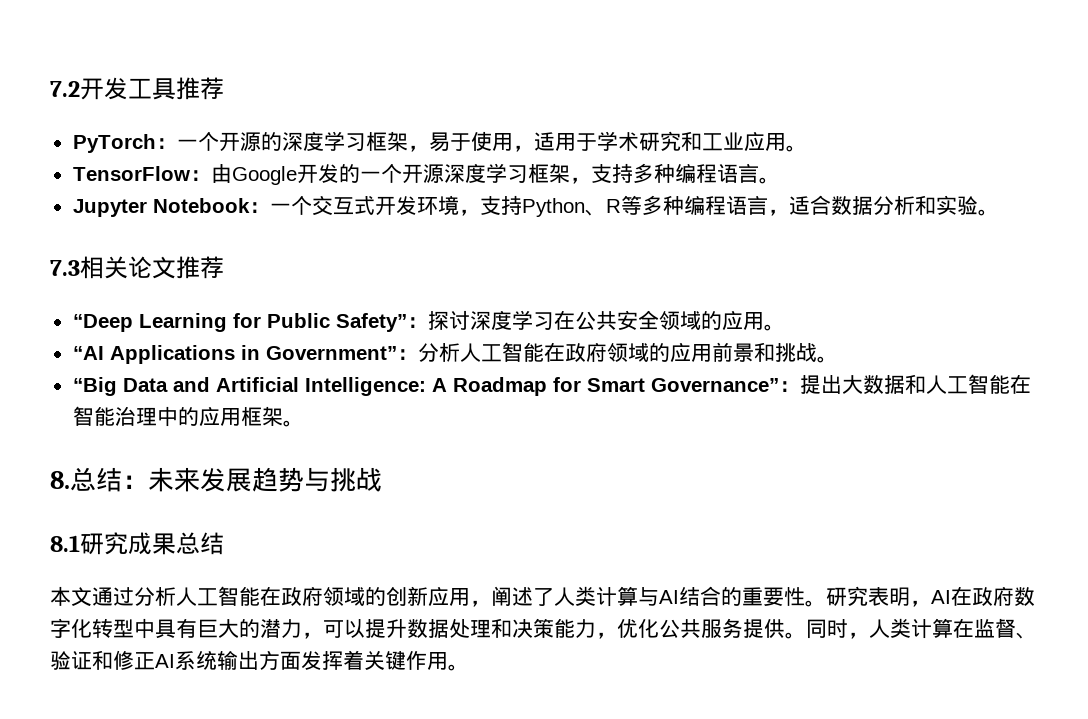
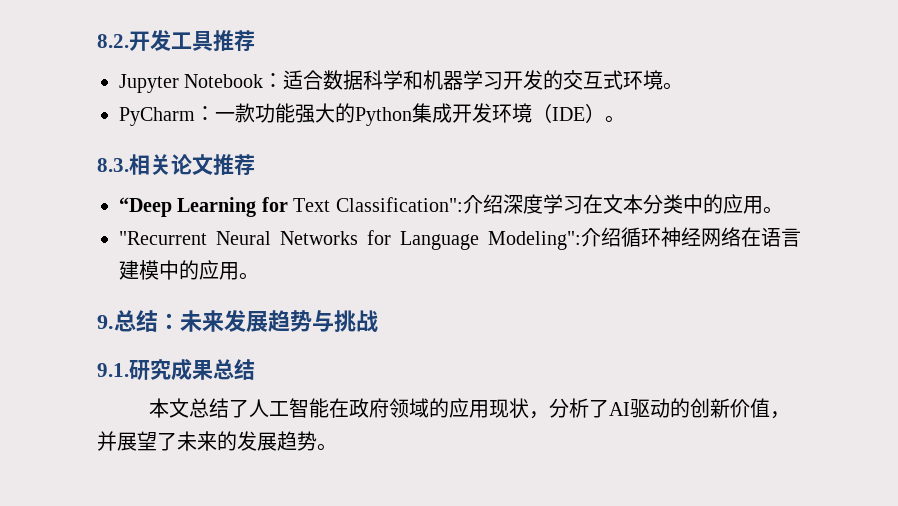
[50,81,80,97] 7.2 -> [97,34,129,48] 8.2.
[72,131,807,153] [72,163,780,185] [72,195,999,217] [50,260,80,276] PyTorch：一个开源的深度学习框架，易于使用，适用于学术研究和工业应用。 // TensorFlow：由Google开发的一个开源深度学习框架，支持多种编程语言。 // Jupyter Notebook：一个交互式开发环境，支持Python、R等多种编程语言，适合数据分析和实验。 // 7.3 -> [119,70,684,93] [119,103,625,126] [97,158,129,172] Jupyter Notebook：适合数据科学和机器学习开发的交互式环境。 // PyCharm：一款功能强大的Python集成开发环境（IDE）。 // 8.3.
[266,310,785,332] [72,342,838,364] [72,374,1031,396] [72,406,304,427] [50,471,70,489] Public Safety”：探讨深度学习在公共安全领域的应用。 // “AI Applications in Government”：分析人工智能在政府领域的应用前景和挑战。 // “Big Data and Artificial Intelligence: A Roadmap for Smart Governance”：提出大数据和人工智能在智能治理中的应用框架。 // 8. -> [293,194,783,214] [119,227,801,250] [119,260,259,280] [97,315,114,329] Text Classification":介绍深度学习在文本分类中的应用。 // "Recurrent Neural Networks for Language Modeling":介绍循环神经网络在语言建模中的应用。 // 9.
[50,535,80,552] 8.1 -> [97,363,129,377] 9.1.
[92,586,1035,607] [50,618,1037,639] [50,650,448,670] 通过分析人工智能在政府领域的创新应用，阐述了人类计算与AI结合的重要性。研究表明，AI在政府数字化转型中具有巨大的潜力，可以提升数据处理和决策能力，优化公共服务提供。同时，人类计算在监督、验证和修正AI系统输出方面发挥着关键作用 -> [188,398,790,419] [97,431,317,451] 总结了人工智能在政府领域的应用现状，分析了AI驱动的创新价值，并展望了未来的发展趋势

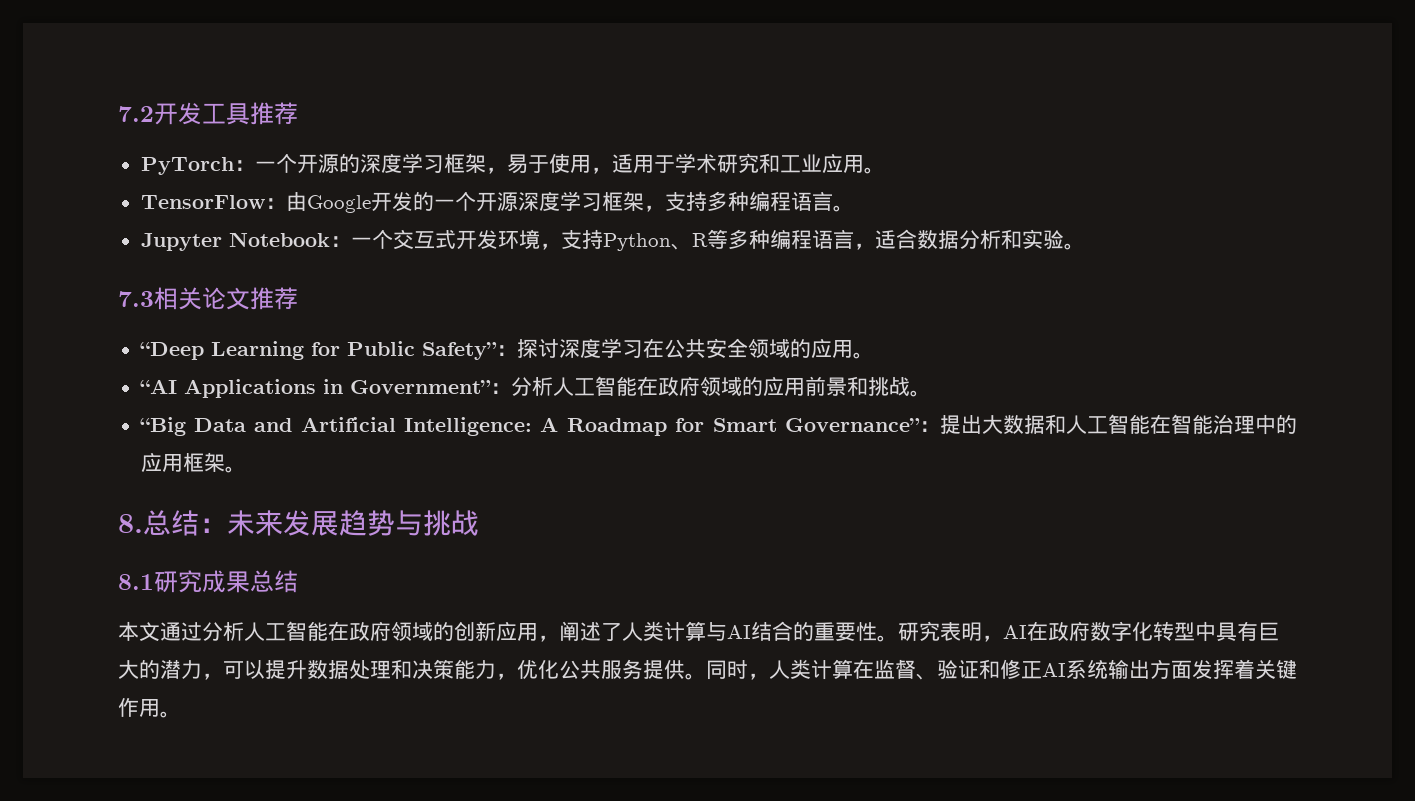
[97,34,129,48] 8.2. -> [118,106,154,122] 7.2
[119,70,684,93] [119,103,625,126] [97,158,129,172] Jupyter Notebook：适合数据科学和机器学习开发的交互式环境。 // PyCharm：一款功能强大的Python集成开发环境（IDE）。 // 8.3. -> [140,153,885,175] [140,191,854,213] [140,229,1085,251] [118,291,154,307] PyTorch：一个开源的深度学习框架，易于使用，适用于学术研究和工业应用。 // TensorFlow：由Google开发的一个开源深度学习框架，支持多种编程语言。 // Jupyter Notebook：一个交互式开发环境，支持Python、R等多种编程语言，适合数据分析和实验。 // 7.3
[293,194,783,214] [119,227,801,250] [119,260,259,280] [97,315,114,329] Text Classification":介绍深度学习在文本分类中的应用。 // "Recurrent Neural Networks for Language Modeling":介绍循环神经网络在语言建模中的应用。 // 9. -> [346,338,874,360] [139,376,931,398] [139,414,1297,436] [140,452,246,473] [118,514,143,533] Public Safety”：探讨深度学习在公共安全领域的应用。 // “AI Applications in Government”：分析人工智能在政府领域的应用前景和挑战。 // “Big Data and Artificial Intelligence: A Roadmap for Smart Governance”：提出大数据和人工智能在智能治理中的应用框架。 // 8.
[97,363,129,377] 9.1. -> [118,574,154,590] 8.1
[188,398,790,419] [97,431,317,451] 总结了人工智能在政府领域的应用现状，分析了AI驱动的创新价值，并展望了未来的发展趋势 -> [160,621,1279,642] [118,659,1297,680] [118,698,160,717] 通过分析人工智能在政府领域的创新应用，阐述了人类计算与AI结合的重要性。研究表明，AI在政府数字化转型中具有巨大的潜力，可以提升数据处理和决策能力，优化公共服务提供。同时，人类计算在监督、验证和修正AI系统输出方面发挥着关键作用

